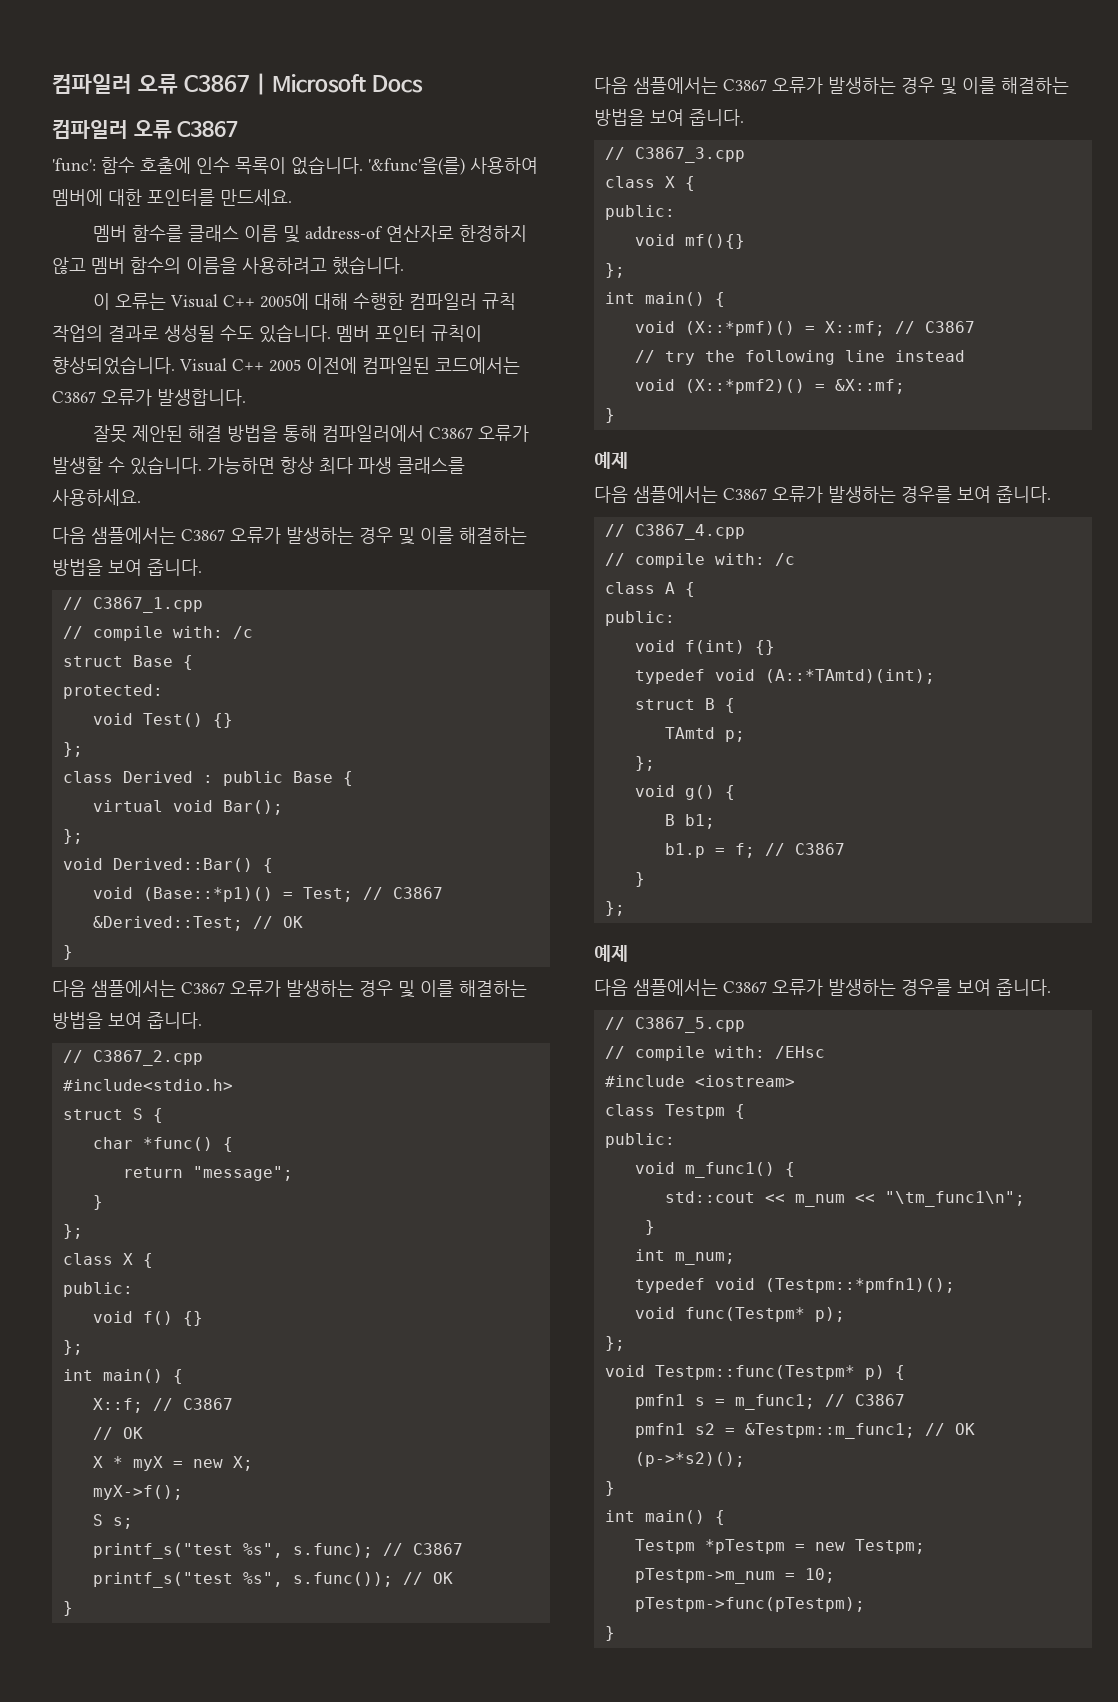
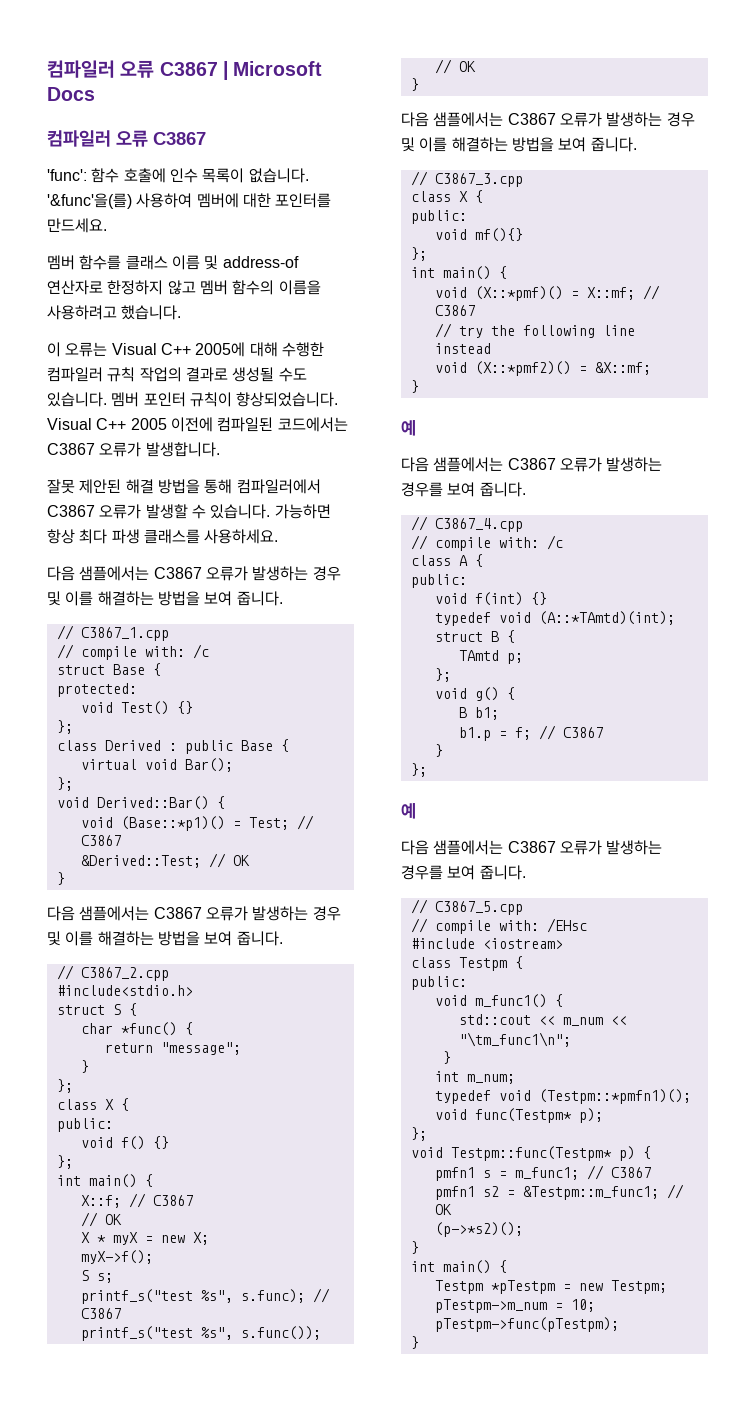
[594,451,628,469] 예제 -> [401,420,416,436] 예
[594,944,628,962] 예제 -> [401,803,416,819] 예

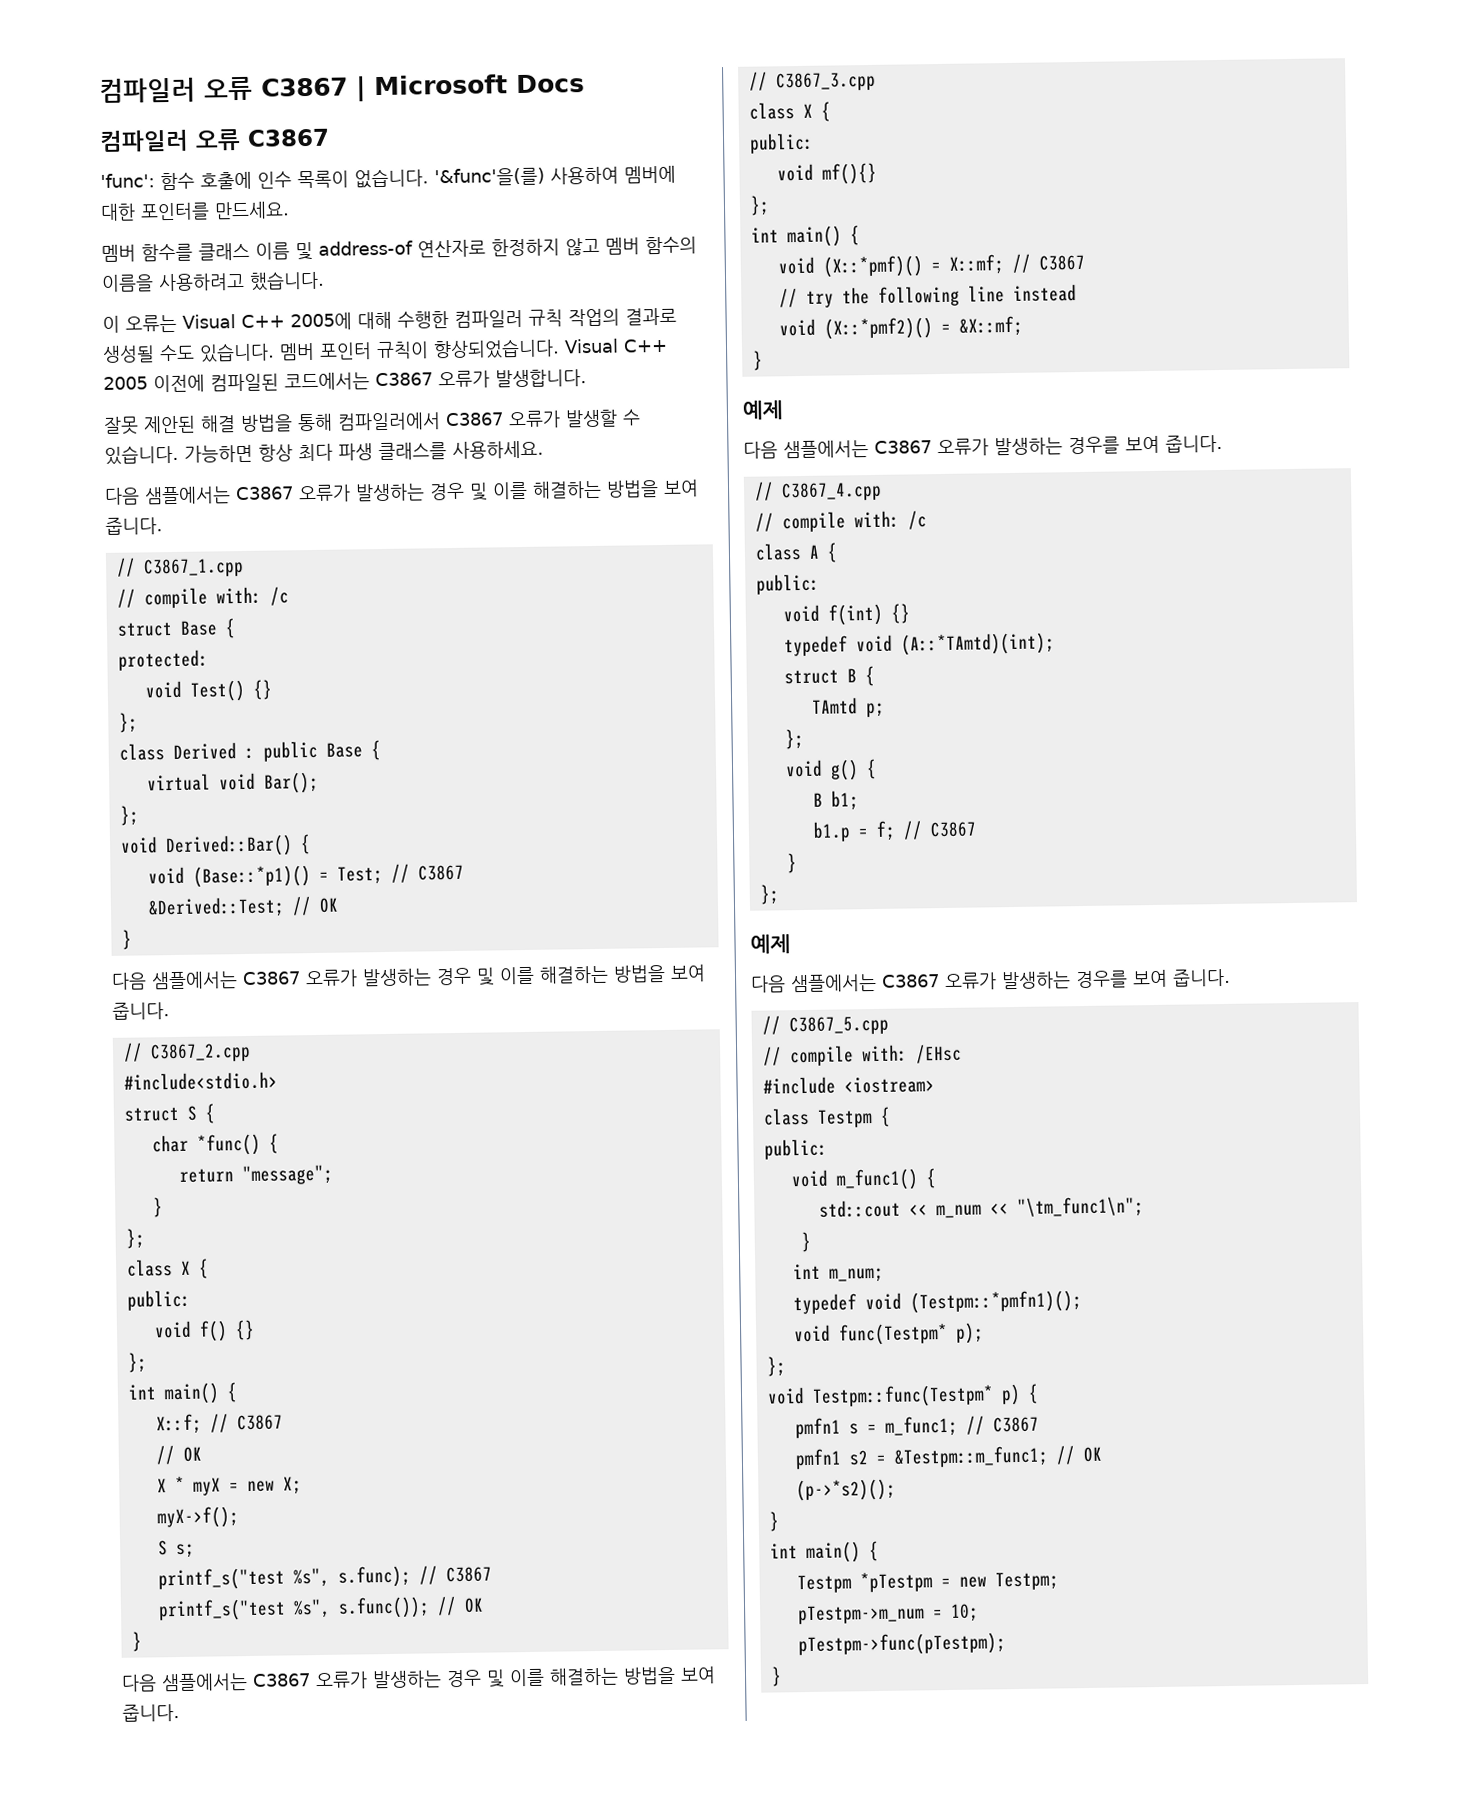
[401,420,416,436] 예 -> [742,400,784,420] 예제
[401,803,416,819] 예 -> [750,934,791,954] 예제

